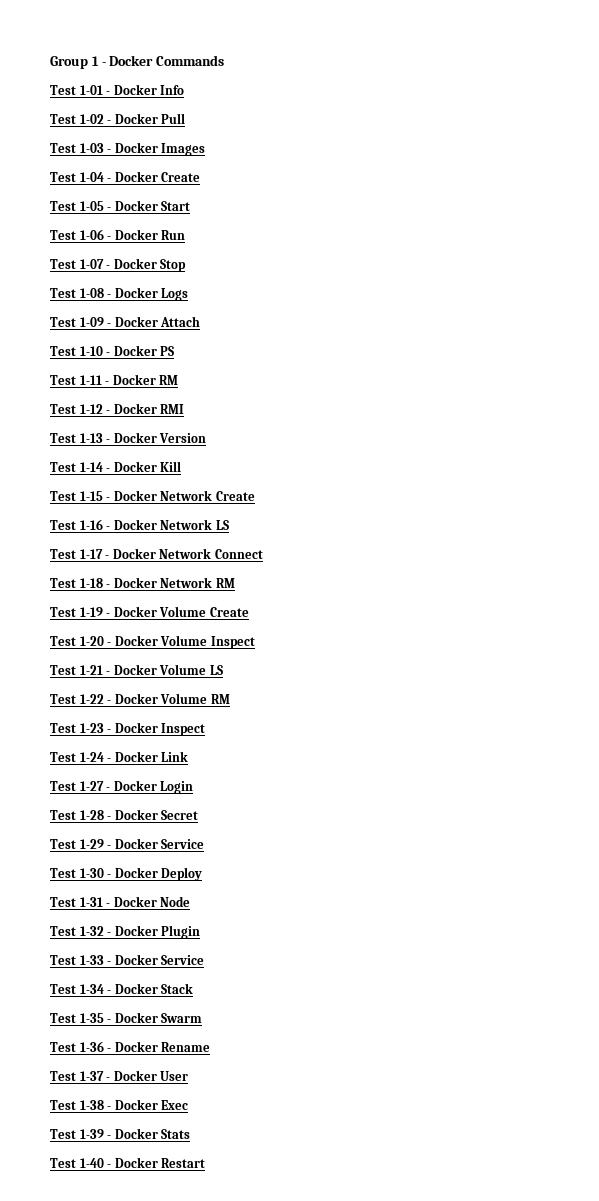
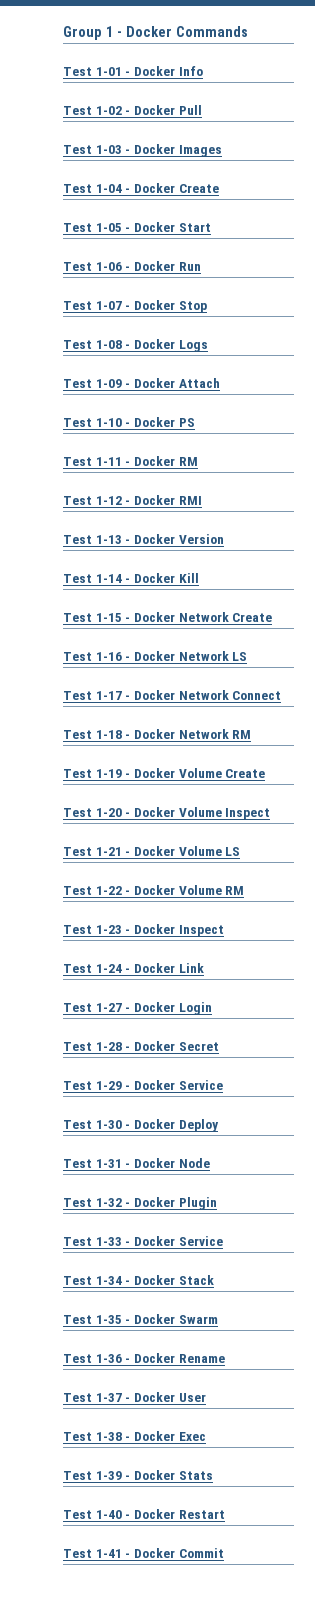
(206, 1163) none -> [63,1548,224,1558] // Test 1-41 - Docker Commit

